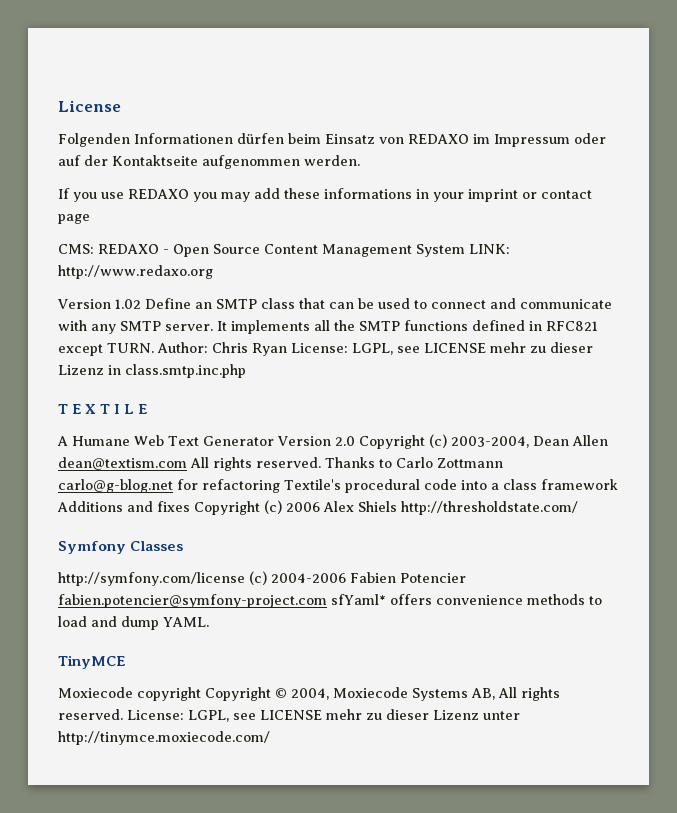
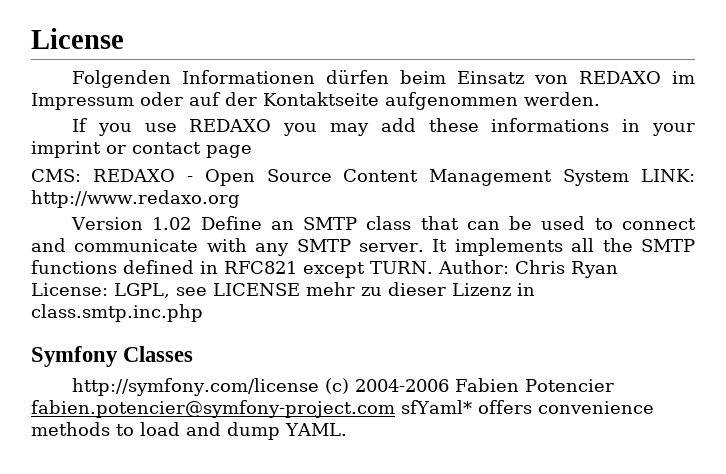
[58,404,148,414] [57,434,608,449] [58,457,503,471] [58,479,618,493] [57,500,578,515] // T E X T I L E // A Humane Web Text Generator Version 2.0 Copyright (c) 2003-2004, Dean Allen dean@textism.com All rights reserved. Thanks to Carlo Zottmann carlo@g-blog.net for refactoring Textile's procedural code into a class framework Additions and fixes Copyright (c) 2006 Alex Shiels http://thresholdstate.com/ -> (203, 313) none
[58,655,125,669] [58,687,560,701] [58,709,520,722] [58,731,270,745] // TinyMCE // Moxiecode copyright Copyright © 2004, Moxiecode Systems AB, All rights reserved. License: LGPL, see LICENSE mehr zu dieser Lizenz unter http://tinymce.moxiecode.com/ -> (347, 429) none

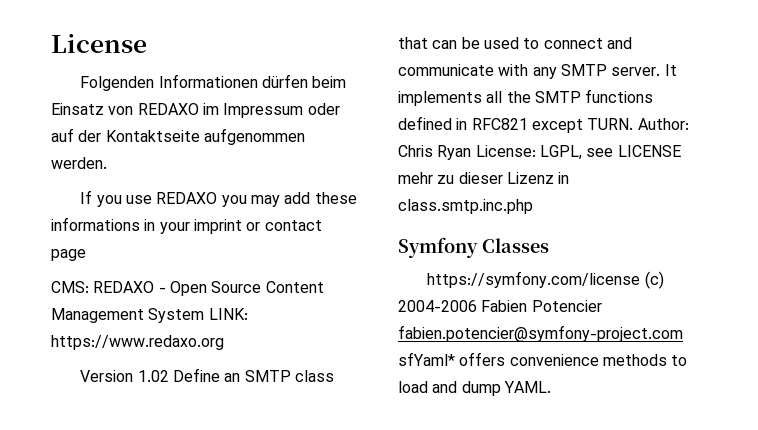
[31,190,240,208] http://www.redaxo.org -> [51,335,224,350] https://www.redaxo.org
[72,378,320,396] http://symfony.com/license -> [427,271,641,288] https://symfony.com/license

